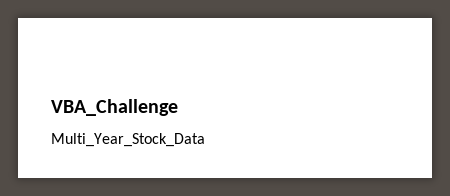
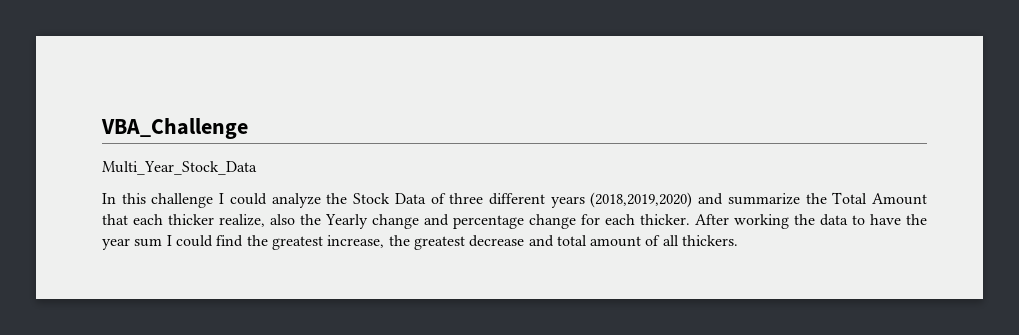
(205, 140) none -> [102,192,927,208] [102,214,927,229] [102,235,739,250] // In this challenge I could analyze the Stock Data of three different years (2018,2019,2020) and summarize the Total Amount that each thicker realize, also the Yearly change and percentage change for each thicker. After working the data to have the year sum I could find the greatest increase, the greatest decrease and total amount of all thickers.

